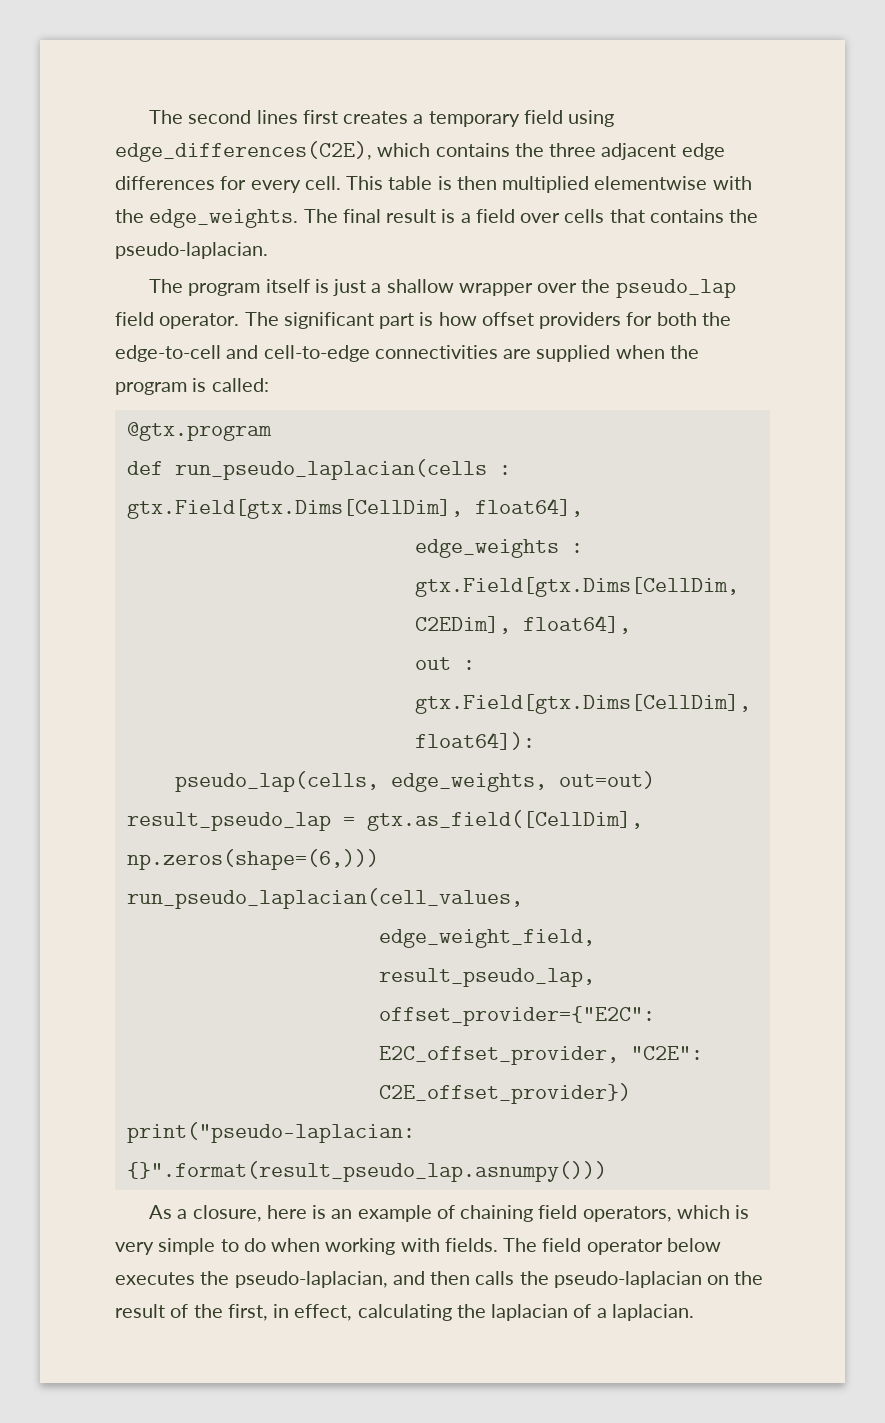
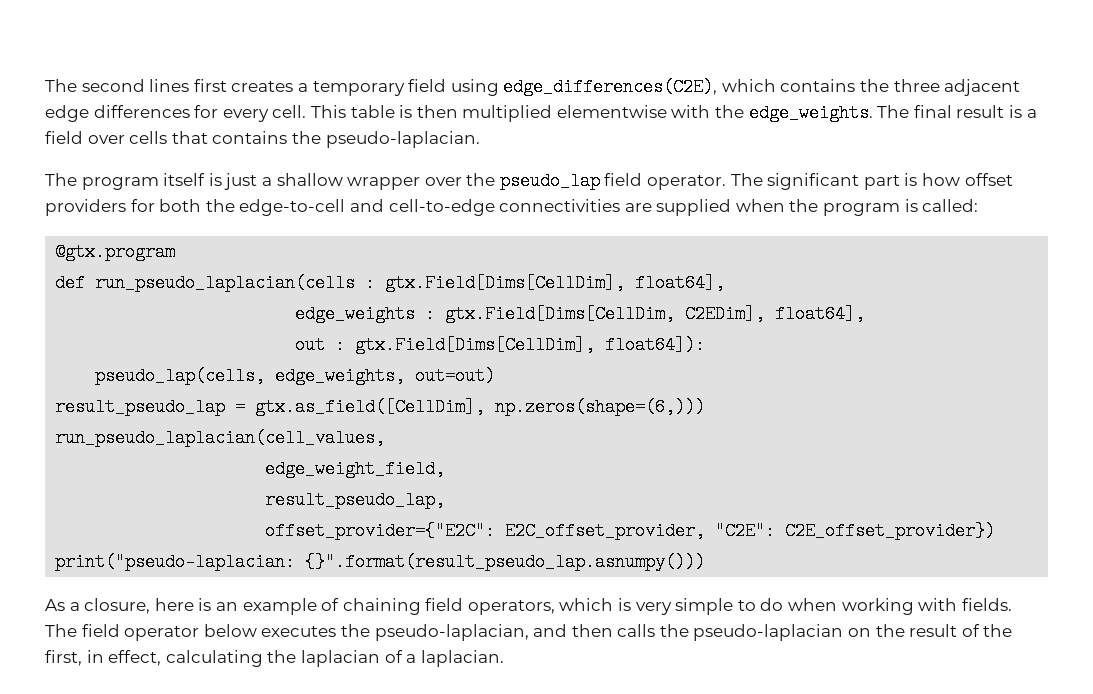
[126,499,463,519] gtx.Field[gtx.Dims[CellDim], -> [385,274,626,292] gtx.Field[Dims[CellDim],
[414,577,739,597] gtx.Field[gtx.Dims[CellDim, -> [445,305,676,323] gtx.Field[Dims[CellDim,
[414,694,751,714] gtx.Field[gtx.Dims[CellDim], -> [355,336,596,354] gtx.Field[Dims[CellDim],

